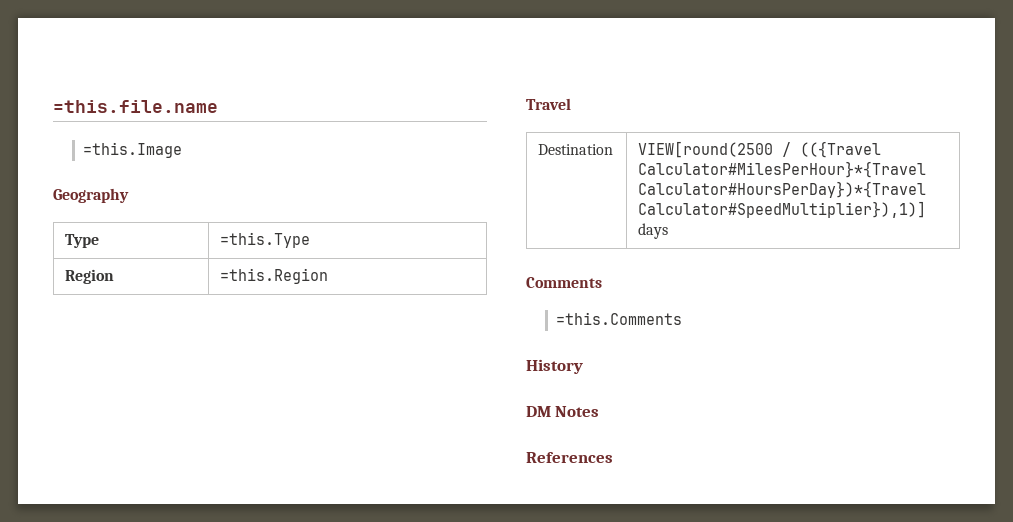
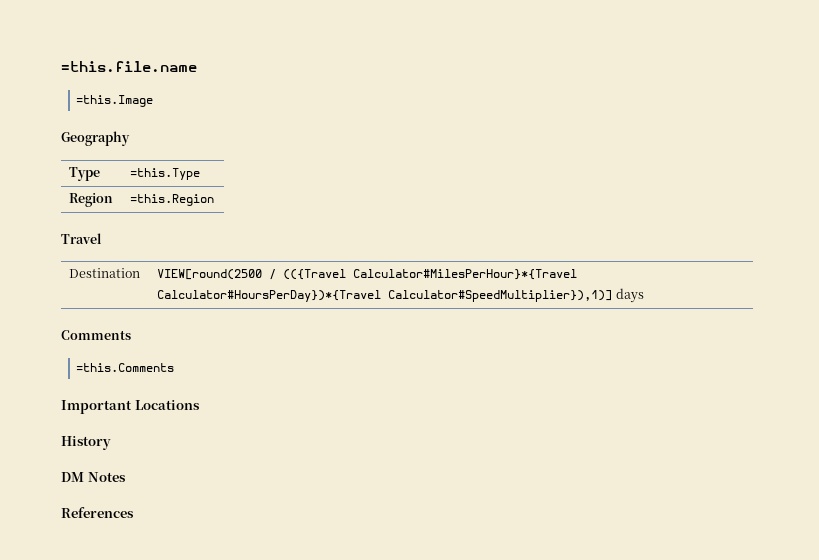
(683, 318) none -> [61,400,200,414] // Important Locations

